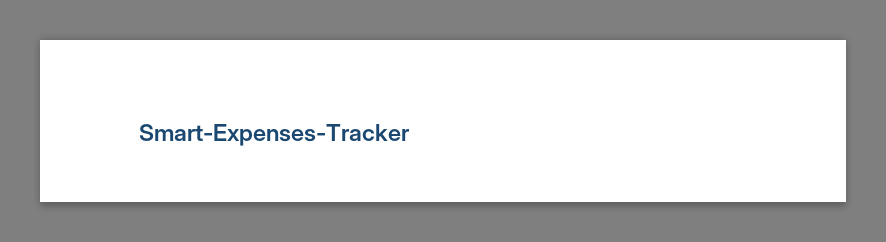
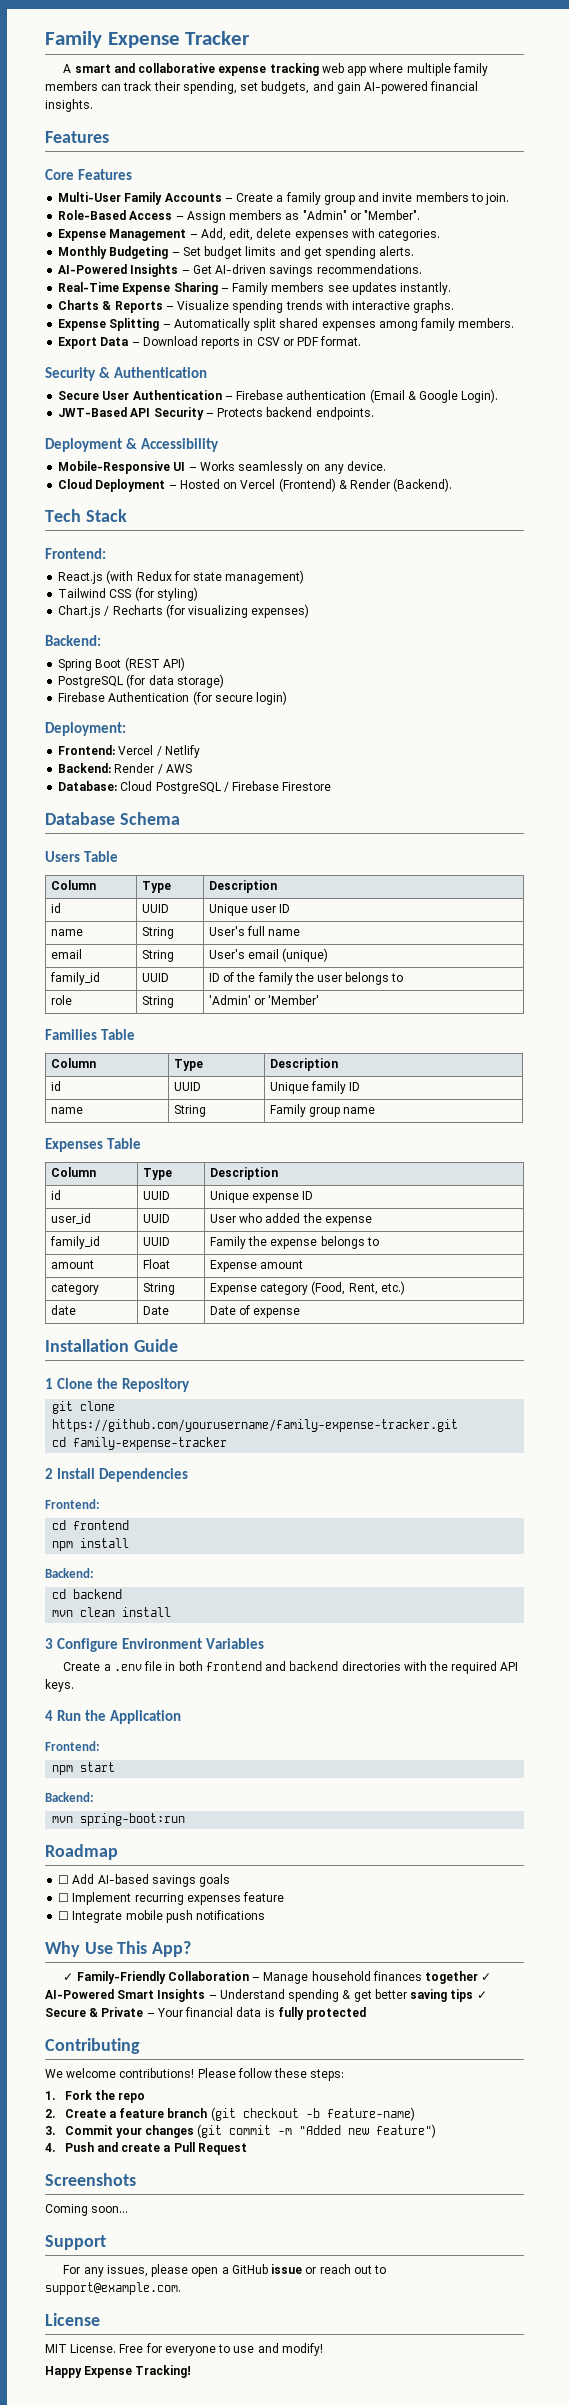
[139,124,409,146] Smart-Expenses-Tracker -> [45,31,251,48] [63,63,488,76] [45,81,479,94] [45,99,93,112] [45,131,109,143] [45,169,133,180] [58,192,510,205] [58,210,421,223] [58,228,441,241] [58,246,415,259] [58,264,422,277] [58,282,452,295] [58,300,455,313] [58,318,515,331] [58,336,362,349] [45,367,208,381] [58,389,499,403] [58,407,374,420] [45,438,220,452] [58,461,386,474] [58,478,453,492] [45,509,127,522] [45,548,106,559] [58,570,305,584] [58,587,198,601] [58,604,310,618] [45,635,101,646] [58,657,185,671] [58,674,224,688] [58,691,288,705] [45,722,126,736] [58,745,200,758] [58,763,192,774] [58,781,332,794] [45,812,180,825] [45,851,119,862] [50,880,96,890] [141,881,171,893] [208,880,277,893] [50,903,61,913] [141,904,169,913] [208,904,291,916] [50,929,83,936] [141,927,174,939] [208,926,301,936] [50,949,82,959] [141,950,174,962] [208,948,329,962] [49,972,100,985] [141,973,169,982] [208,972,404,985] [50,995,72,1005] [141,996,174,1008] [208,995,320,1005] [45,1029,136,1040] [50,1058,96,1068] [173,1059,203,1071] [269,1058,338,1071] [50,1081,61,1091] [173,1082,201,1091] [269,1081,361,1094] [50,1107,83,1114] [173,1105,206,1117] [269,1104,376,1117] [45,1138,142,1152] [50,1167,96,1177] [142,1168,172,1180] [209,1167,278,1180] [50,1190,61,1200] [142,1191,170,1200] [209,1191,314,1203] [50,1213,91,1224] [142,1214,170,1223] [209,1213,372,1226] [49,1236,100,1249] [142,1237,170,1246] [209,1236,379,1249] [50,1260,94,1269] [142,1259,170,1269] [209,1260,304,1272] [50,1283,99,1295] [142,1283,175,1295] [209,1281,405,1295] [50,1305,76,1315] [142,1306,169,1315] [209,1305,301,1318] [45,1339,178,1352] [45,1378,191,1392] [52,1401,116,1414] [52,1419,459,1432] [52,1437,228,1450] [45,1468,189,1482] [45,1499,100,1509] [52,1520,130,1530] [52,1538,130,1551] [45,1568,94,1578] [52,1589,123,1599] [52,1607,172,1617] [45,1638,265,1652] [63,1661,519,1674] [45,1679,74,1692] [45,1710,182,1724] [45,1741,100,1751] [52,1762,116,1775] [45,1792,94,1802] [52,1813,186,1826] [45,1844,118,1860] [58,1874,231,1887] [58,1892,285,1905] [58,1910,266,1923] [45,1941,192,1957] [63,1971,492,1984] [45,1989,487,2002] [45,2007,367,2020] [45,2038,140,2054] [45,2068,345,2081] [45,2090,146,2103] [45,2107,415,2121] [45,2124,437,2138] [45,2142,247,2155] [45,2173,136,2186] [45,2204,129,2216] [45,2235,106,2250] [63,2264,387,2277] [45,2282,181,2295] [45,2313,100,2326] [45,2343,323,2356] [45,2365,192,2378] Family Expense Tracker // A smart and collaborative expense tracking web app where multiple family members can track their spending, set budgets, and gain AI-powered financial insights. // Features // Core Features // Multi-User Family Accounts – Create a family group and invite members to join. // Role-Based Access – Assign members as "Admin" or "Member". // Expense Management – Add, edit, delete expenses with categories. // Monthly Budgeting – Set budget limits and get spending alerts. // AI-Powered Insights – Get AI-driven savings recommendations. // Real-Time Expense Sharing – Family members see updates instantly. // Charts & Reports – Visualize spending trends with interactive graphs. // Expense Splitting – Automatically split shared expenses among family members. // Export Data – Download reports in CSV or PDF format. // Security & Authentication // Secure User Authentication – Firebase authentication (Email & Google Login). // JWT-Based API Security – Protects backend endpoints. // Deployment & Accessibility // Mobile-Responsive UI – Works seamlessly on any device. // Cloud Deployment – Hosted on Vercel (Frontend) & Render (Backend). // Tech Stack // Frontend: // React.js (with Redux for state management) // Tailwind CSS (for styling) // Chart.js / Recharts (for visualizing expenses) // Backend: // Spring Boot (REST API) // PostgreSQL (for data storage) // Firebase Authentication (for secure login) // Deployment: // Frontend: Vercel / Netlify // Backend: Render / AWS // Database: Cloud PostgreSQL / Firebase Firestore // Database Schema // Users Table // Column | Type | Description // id | UUID | Unique user ID // name | String | User's full name // email | String | User's email (unique) // family_id | UUID | ID of the family the user belongs to // role | String | 'Admin' or 'Member' // Families Table // Column | Type | Description // id | UUID | Unique family ID // name | String | Family group name // Expenses Table // Column | Type | Description // id | UUID | Unique expense ID // user_id | UUID | User who added the expense // family_id | UUID | Family the expense belongs to // amount | Float | Expense amount // category | String | Expense category (Food, Rent, etc.) // date | Date | Date of expense // Installation Guide // 1 Clone the Repository // git clone https://github.com/yourusername/family-expense-tracker.git // cd family-expense-tracker // 2 Install Dependencies // Frontend: // cd frontend // npm install // Backend: // cd backend // mvn clean install // 3 Configure Environment Variables // Create a .env file in both frontend and backend directories with the required API keys. // 4 Run the Application // Frontend: // npm start // Backend: // mvn spring-boot:run // Roadmap // ☐ Add AI-based savings goals // ☐ Implement recurring expenses feature // ☐ Integrate mobile push notifications // Why Use This App? // ✓ Family-Friendly Collaboration – Manage household finances together ✓ AI-Powered Smart Insights – Understand spending & get better saving tips ✓ Secure & Private – Your financial data is fully protected // Contributing // We welcome contributions! Please follow these steps: // 1. Fork the repo // 2. Create a feature branch (git checkout -b feature-name) // 3. Commit your changes (git commit -m "Added new feature") // 4. Push and create a Pull Request // Screenshots // Coming soon... // Support // For any issues, please open a GitHub issue or reach out to support@example.com. // License // MIT License. Free for everyone to use and modify! // Happy Expense Tracking!

